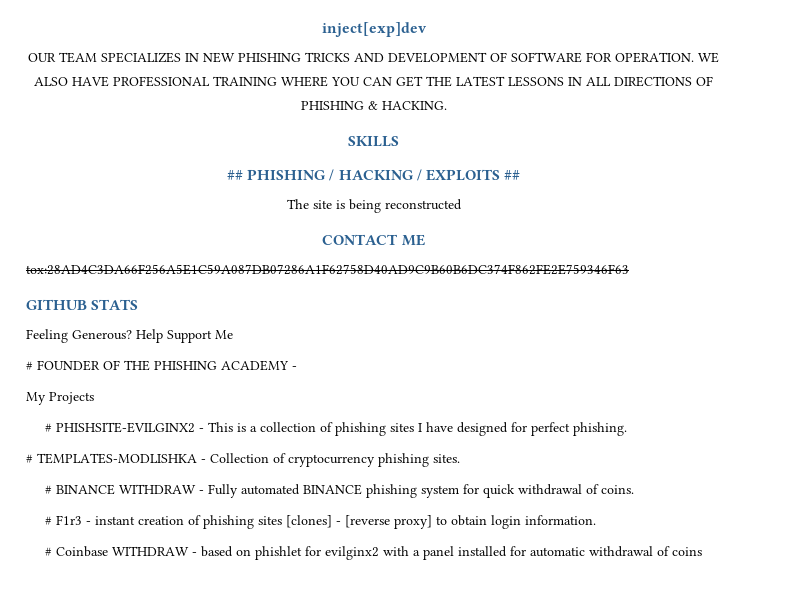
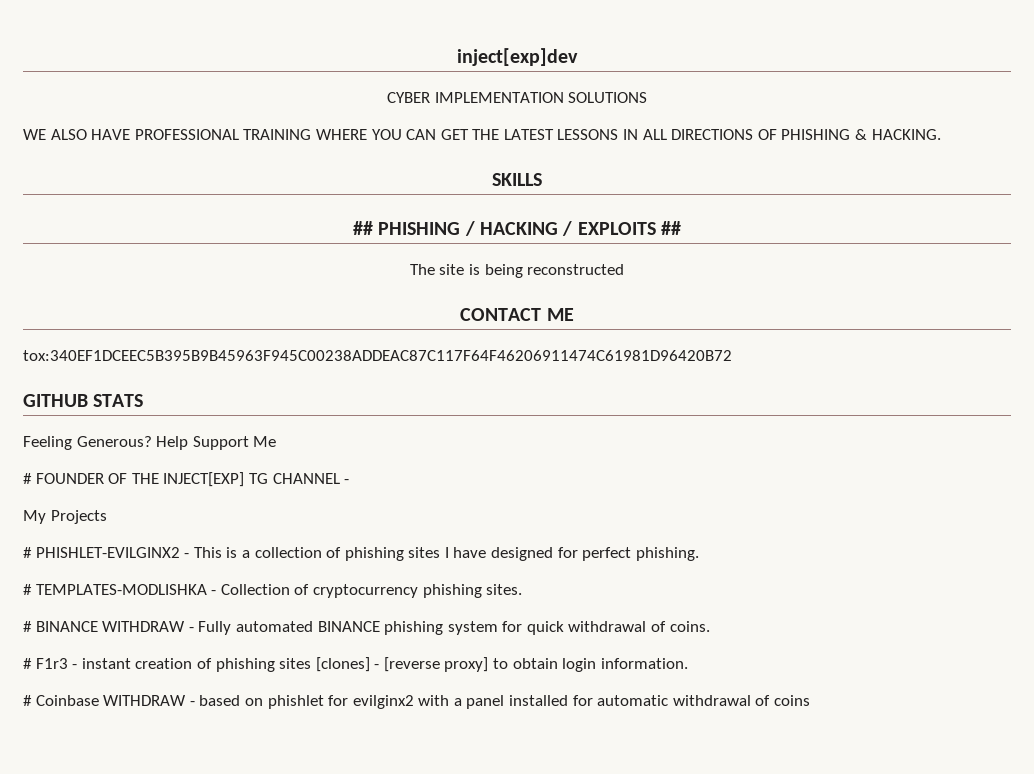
[28,52,694,63] OUR TEAM SPECIALIZES IN NEW PHISHING TRICKS AND DEVELOPMENT OF SOFTWARE FOR OPERATION. -> [386,92,648,103] CYBER IMPLEMENTATION SOLUTIONS //
[26,264,629,275] tox:28AD4C3DA66F256A5E1C59A087DB07286A1F62758D40AD9C9B60B6DC374F862FE2E759346F63 -> [23,350,732,361] tox:340EF1DCEEC5B395B9B45963F945C00238ADDEAC87C117F64F46206911474C61981D96420B72
[154,360,289,371] PHISHING ACADEMY -> [163,472,340,487] INJECT[EXP] TG CHANNEL
[56,422,196,433] PHISHSITE-EVILGINX2 -> [35,547,180,558] PHISHLET-EVILGINX2

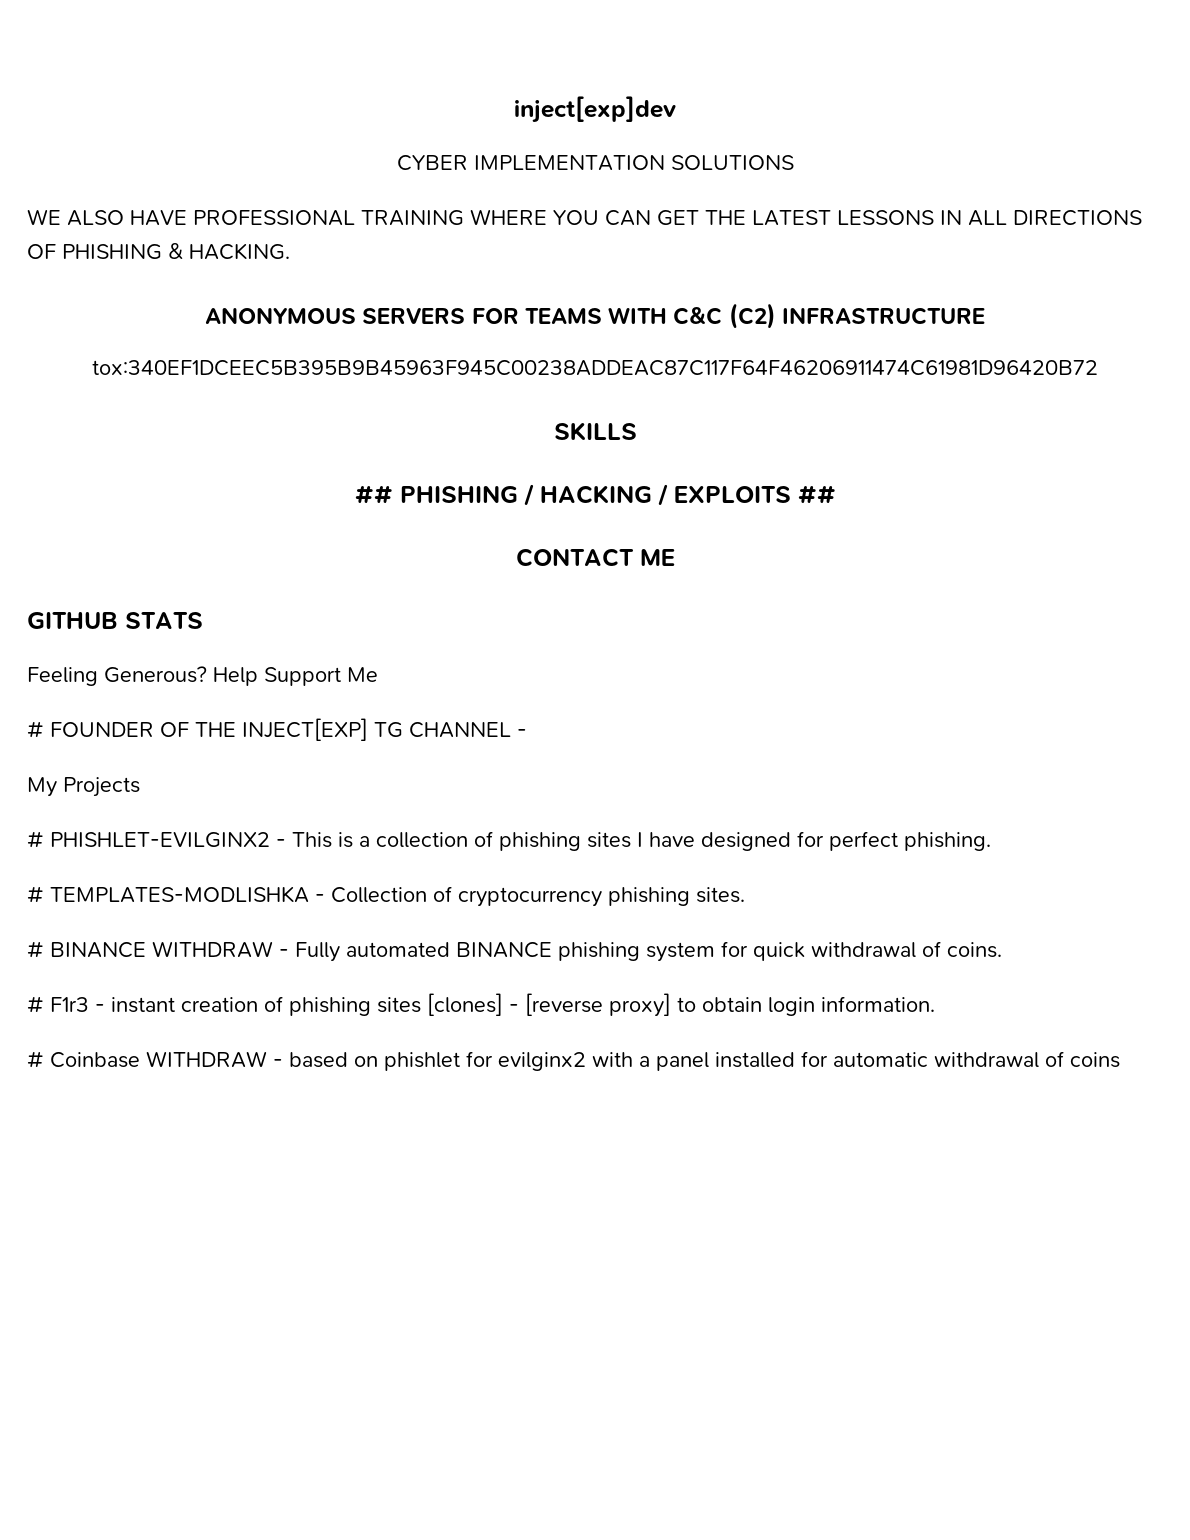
(941, 134) none -> [205,303,985,329] [92,360,1098,376] // ANONYMOUS SERVERS FOR TEAMS WITH C&C (С2) INFRASTRUCTURE // tox:340EF1DCEEC5B395B9B45963F945C00238ADDEAC87C117F64F46206911474C61981D96420B72
[409,264,625,278] // The site is being reconstructed -> (836, 494) none
[23,350,732,361] // tox:340EF1DCEEC5B395B9B45963F945C00238ADDEAC87C117F64F46206911474C61981D96420B72 -> (675, 557) none

